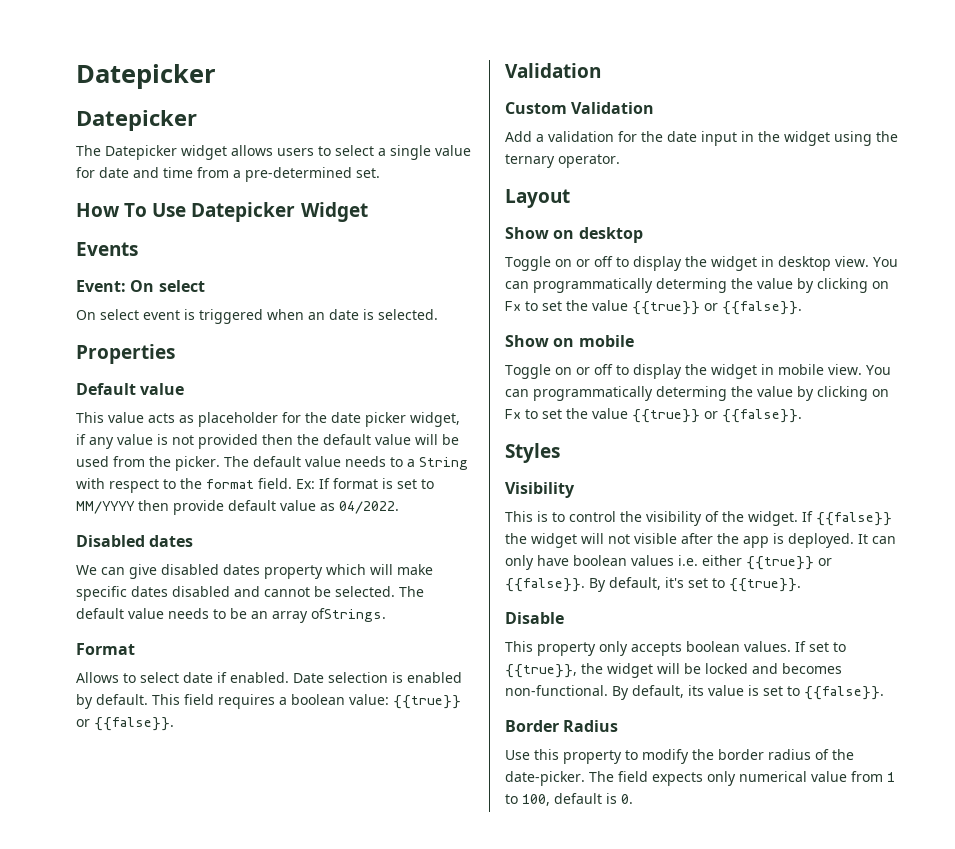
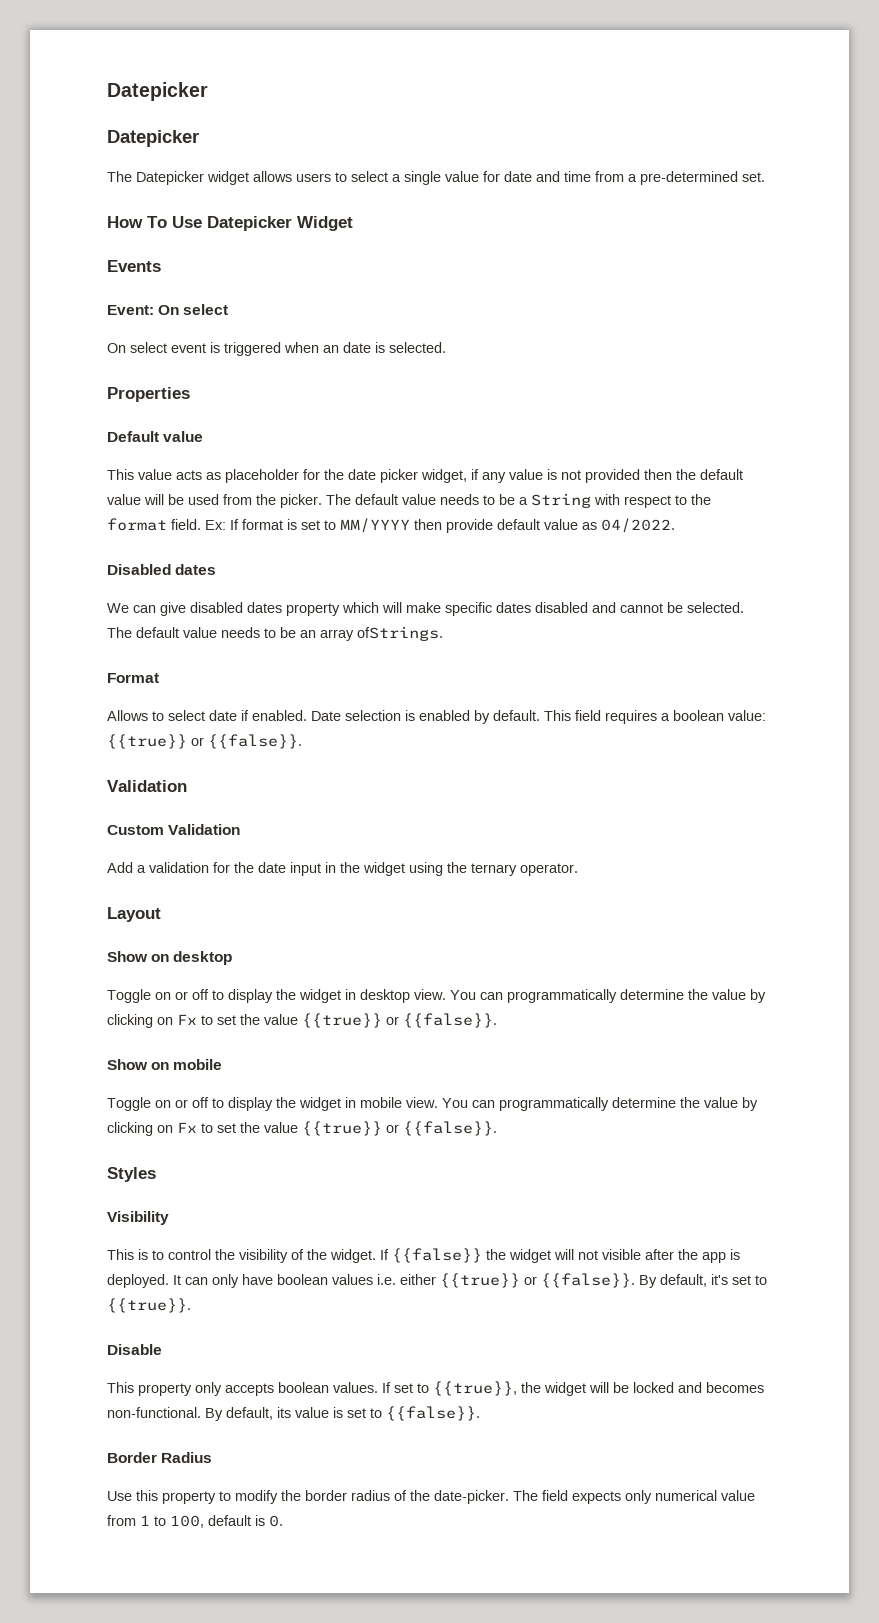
(403, 462) none -> [499,494,515,505] be
[656,278,727,293] determing -> [620,989,684,1000] determine
[656,386,727,401] determing -> [612,1097,676,1108] determine

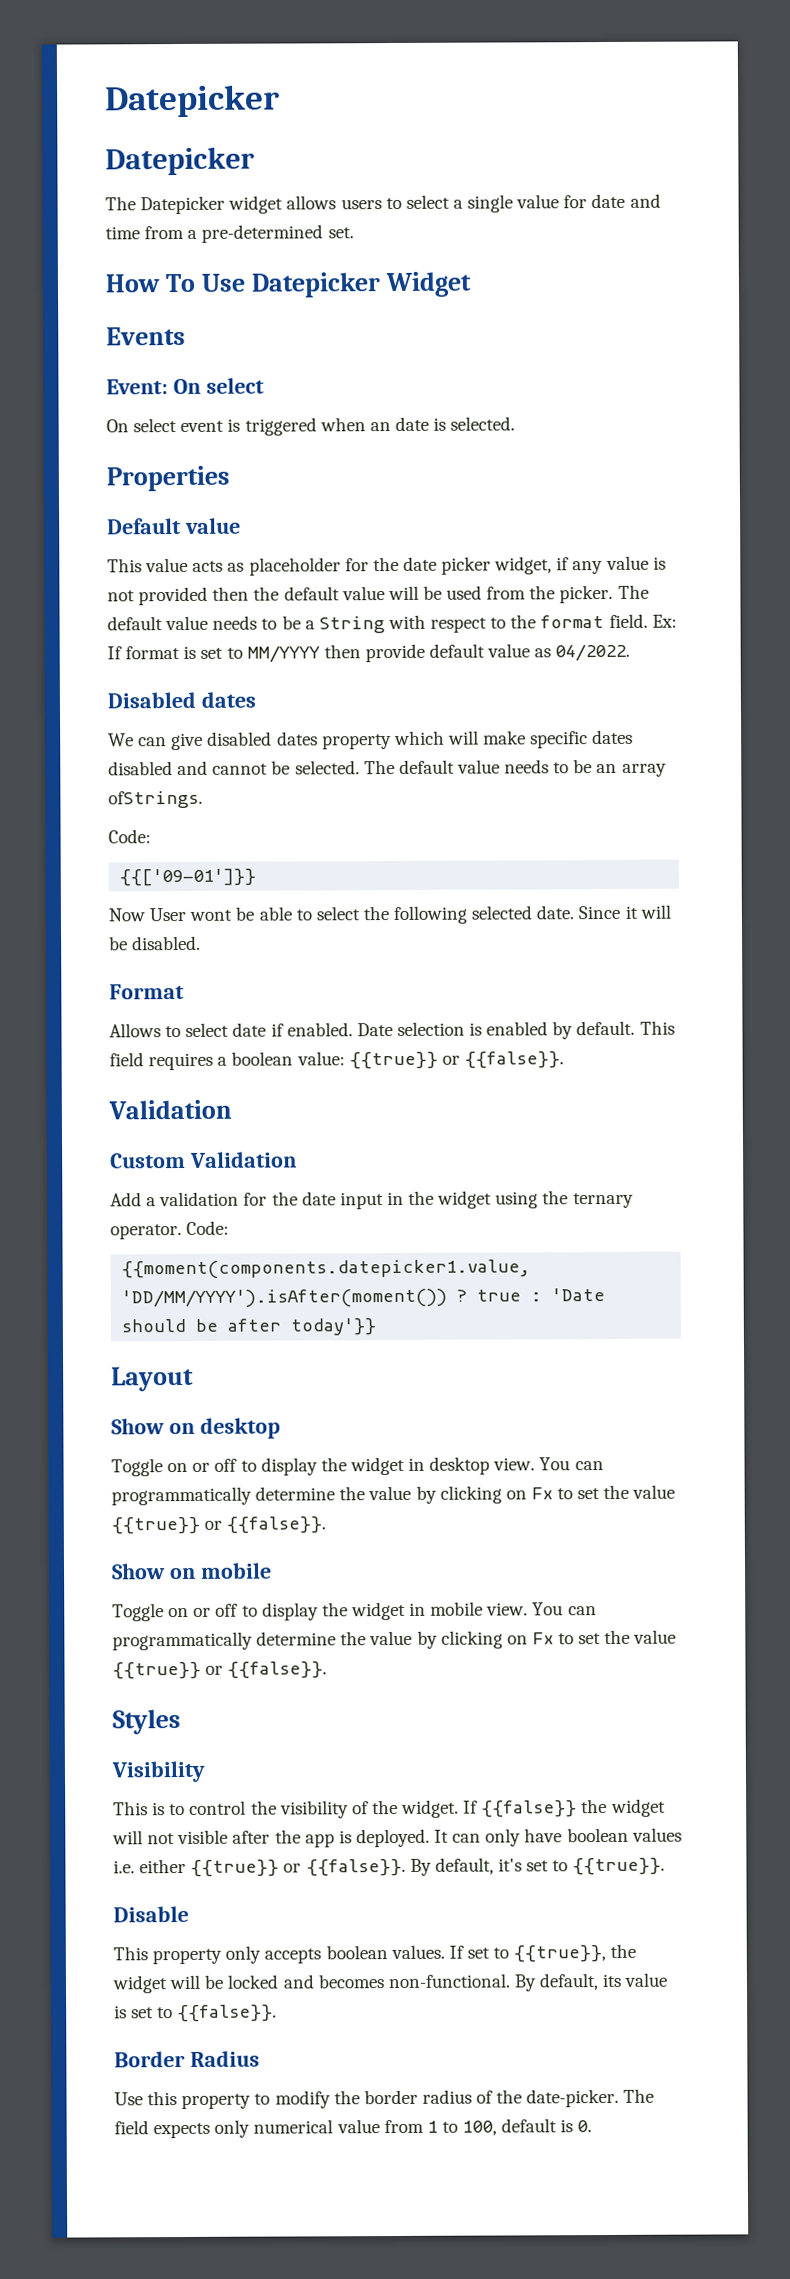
(443, 633) none -> [108,829,151,844] [119,868,257,887] [108,904,671,925] [109,935,202,951] // Code: // {{['09-01']}} // Now User wont be able to select the following selected date. Since it will be disabled.
(578, 869) none -> [186,1220,230,1235] [121,1259,531,1280] [121,1288,606,1309] [121,1318,377,1336] Code: // {{moment(components.datepicker1.value, 'DD/MM/YYYY').isAfter(moment()) ? true : 'Date should be after today'}}

